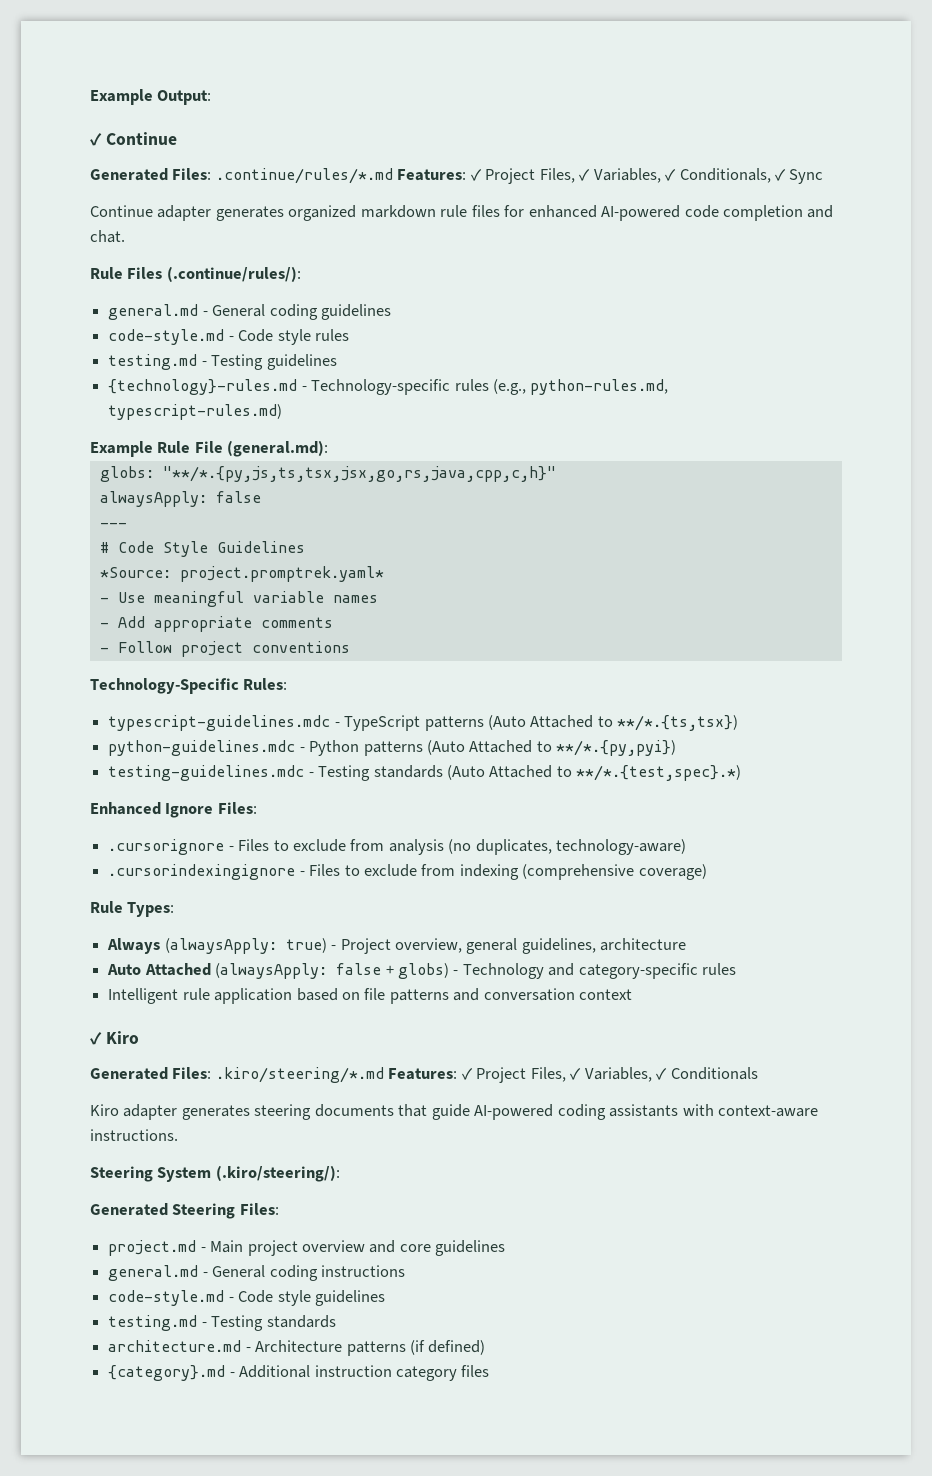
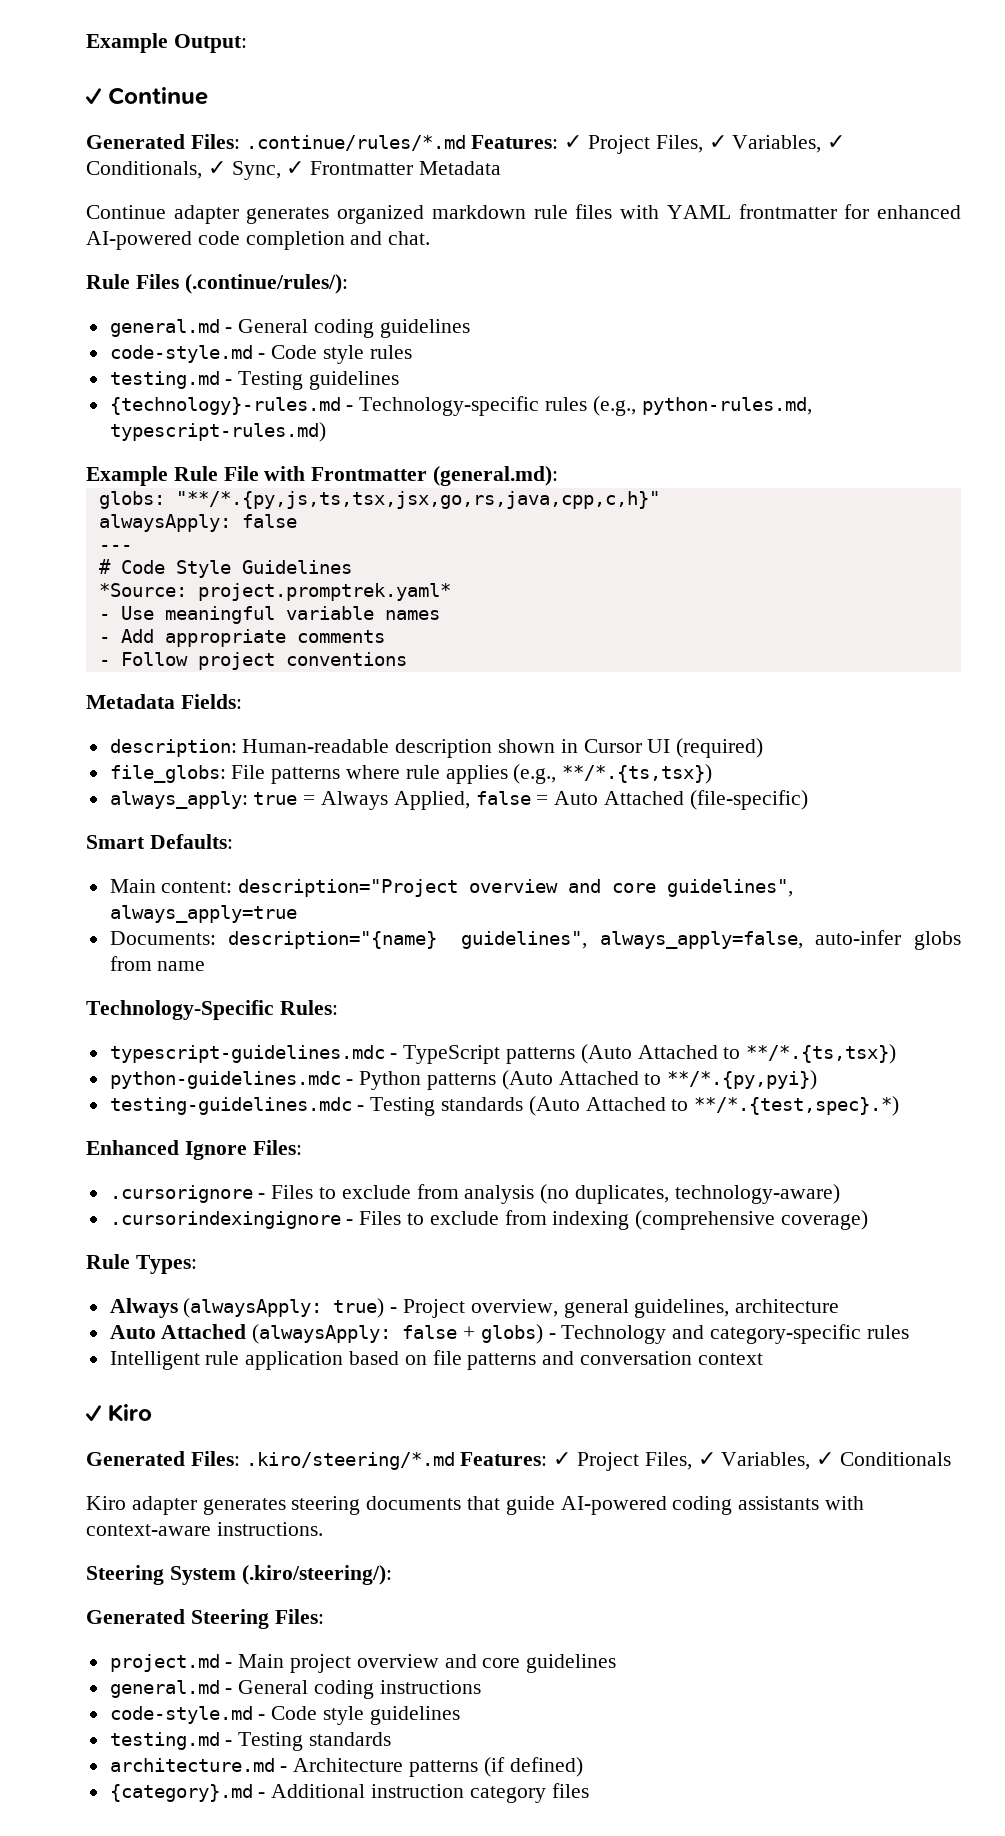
[789,169,824,184] Sync -> [231,161,502,180] Sync, ✓ Frontmatter Metadata
(500, 211) none -> [620,204,837,219] with YAML frontmatter
(223, 447) none -> [264,466,428,481] with Frontmatter
(350, 647) none -> [86,694,242,709] [109,738,764,758] [109,764,713,784] [109,790,808,810] [86,834,233,849] [109,879,794,897] [109,905,297,923] [109,930,961,950] [109,956,206,971] // Metadata Fields: // description: Human-readable description shown in Cursor UI (required) // file_globs: File patterns where rule applies (e.g., **/*.{ts,tsx}) // always_apply: true = Always Applied, false = Auto Attached (file-specific) // Smart Defaults: // Main content: description="Project overview and core guidelines", always_apply=true // Documents: description="{name} guidelines", always_apply=false, auto-infer globs from name

